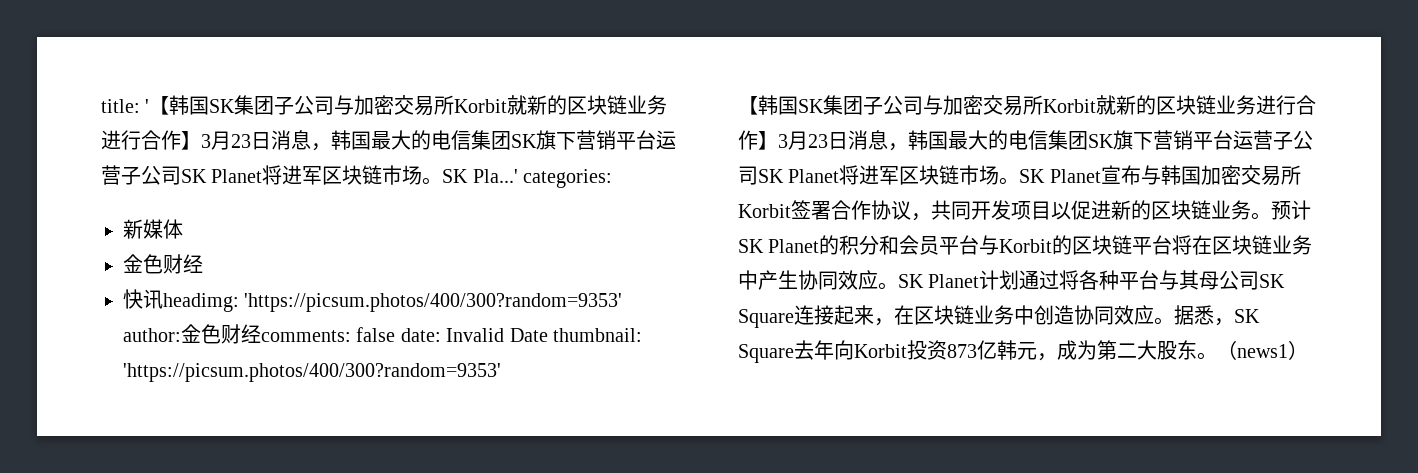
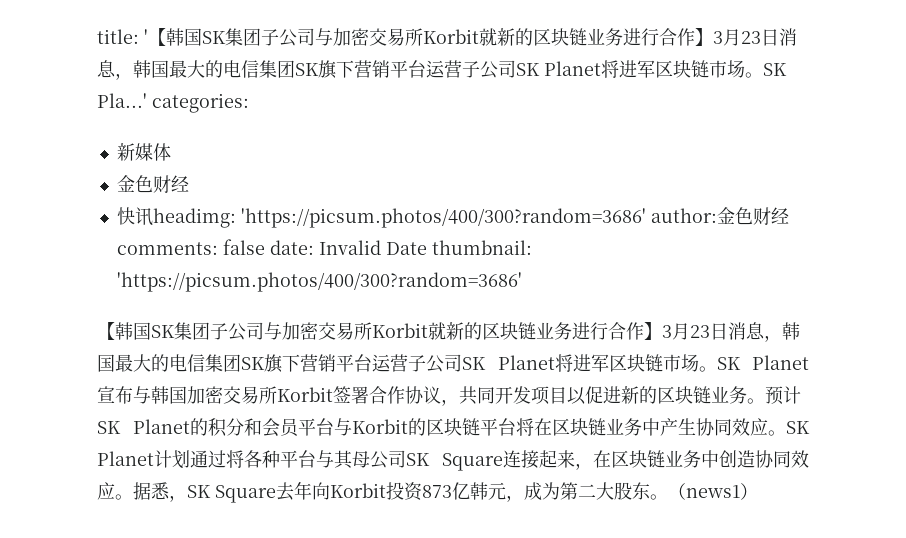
[244,293,623,312] 'https://picsum.photos/400/300?random=9353' -> [240,208,646,228] 'https://picsum.photos/400/300?random=3686'
[123,363,501,382] 'https://picsum.photos/400/300?random=9353' -> [116,272,522,292] 'https://picsum.photos/400/300?random=3686'

